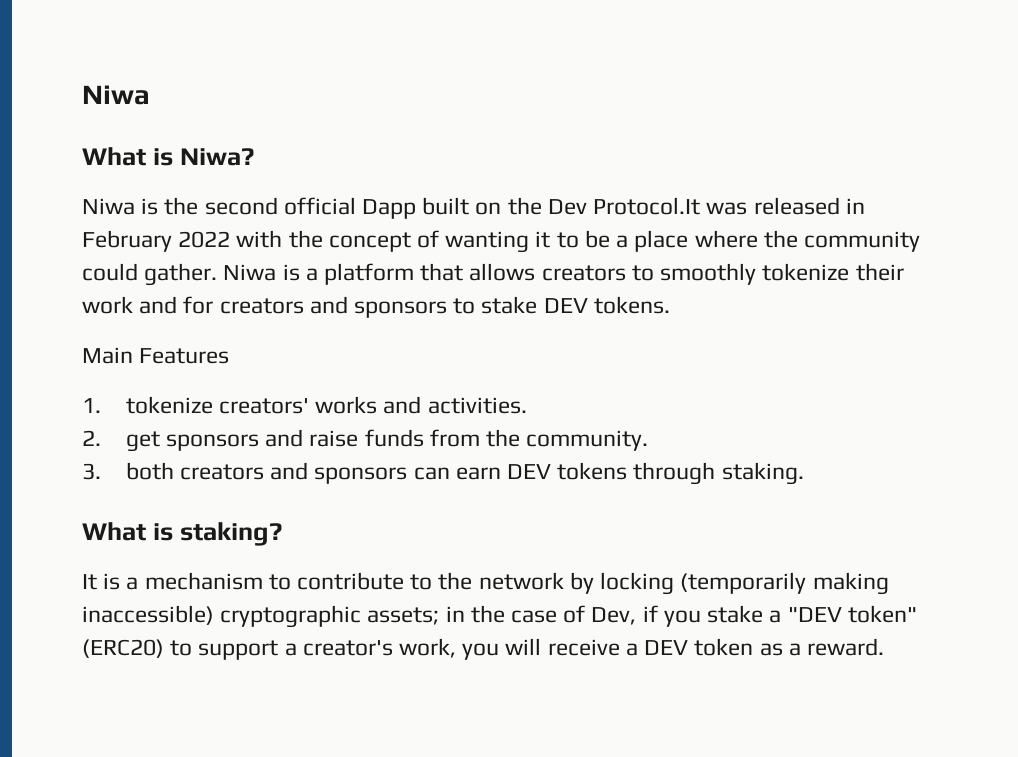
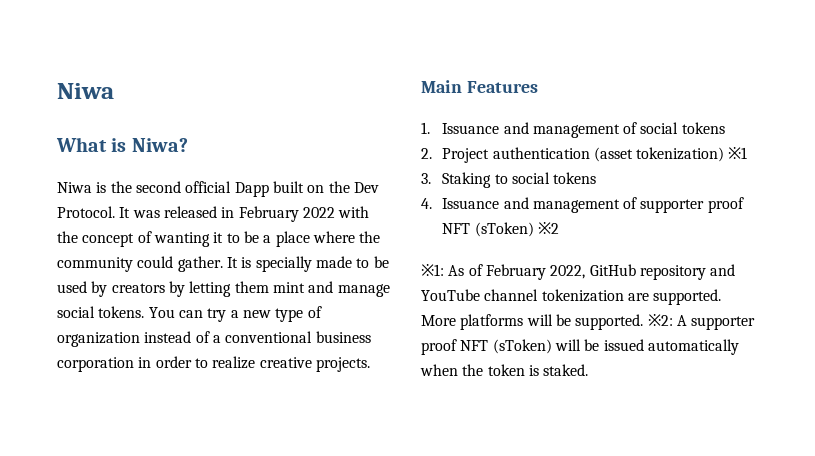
[593,197,701,215] Protocol.It -> [57,206,131,218] Protocol. It
[223,263,904,285] [82,296,670,318] [82,347,230,364] [82,396,527,414] [82,429,649,452] [82,462,804,485] [82,522,282,546] [82,572,889,595] [82,605,917,628] [82,638,884,660] Niwa is a platform that allows creators to smoothly tokenize their work and for creators and sponsors to stake DEV tokens. // Main Features // 1. tokenize creators' works and activities. // 2. get sponsors and raise funds from the community. // 3. both creators and sponsors can earn DEV tokens through staking. // What is staking? // It is a mechanism to contribute to the network by locking (temporarily making inaccessible) cryptographic assets; in the case of Dev, if you stake a "DEV token" (ERC20) to support a creator's work, you will receive a DEV token as a reward. -> [226,256,389,272] [57,281,390,297] [57,306,322,322] [57,331,371,347] [57,356,370,372] [421,80,538,93] [421,122,725,138] [421,147,748,163] [421,172,597,188] [421,197,744,213] [442,222,559,237] [421,264,736,280] [421,289,722,305] [421,314,756,330] [421,339,739,355] [420,364,589,376] It is specially made to be used by creators by letting them mint and manage social tokens. You can try a new type of organization instead of a conventional business corporation in order to realize creative projects. // Main Features // 1. Issuance and management of social tokens // 2. Project authentication (asset tokenization) ※1 // 3. Staking to social tokens // 4. Issuance and management of supporter proof NFT (sToken) ※2 // ※1: As of February 2022, GitHub repository and YouTube channel tokenization are supported. More platforms will be supported. ※2: A supporter proof NFT (sToken) will be issued automatically when the token is staked.

